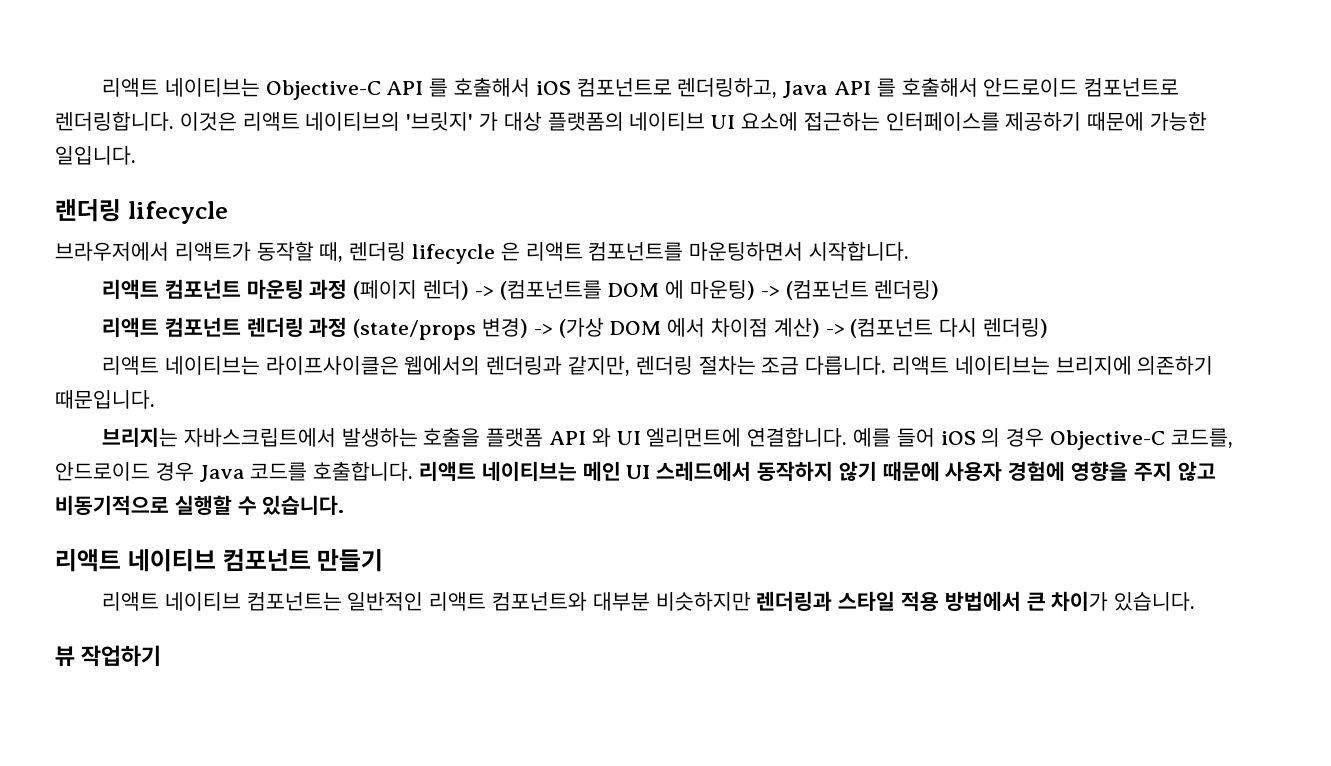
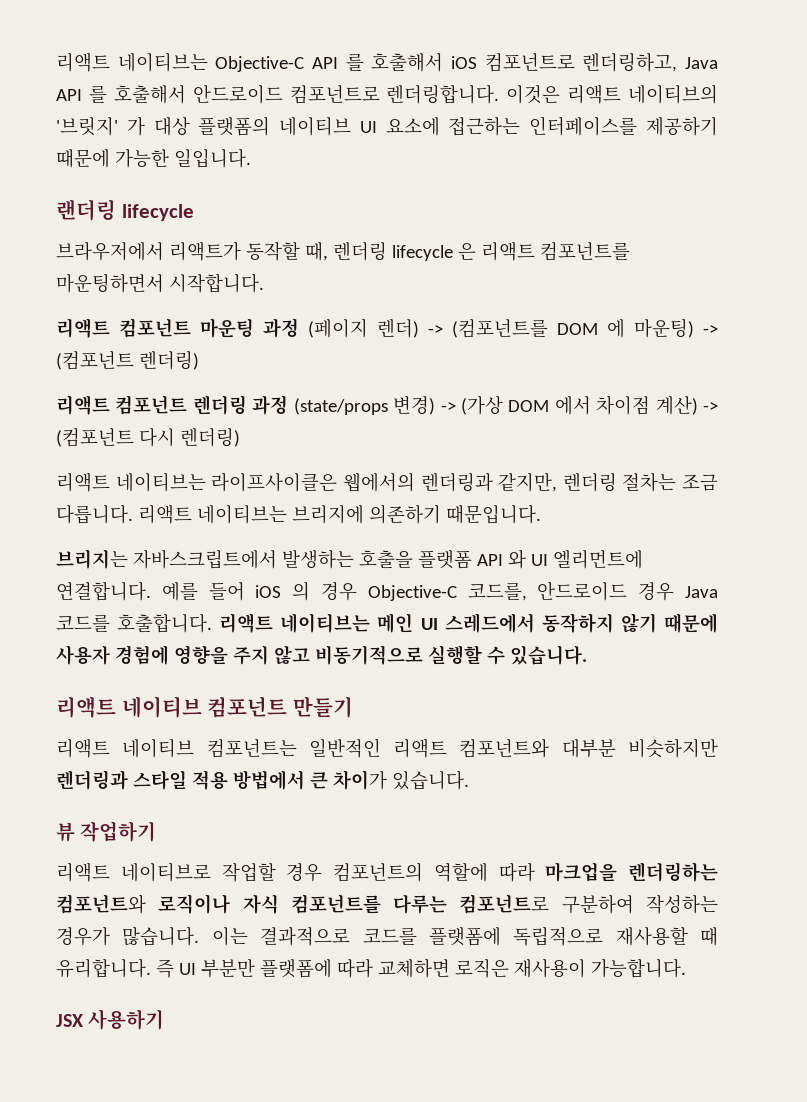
(162, 656) none -> [56,862,718,882] [56,894,718,914] [56,926,718,946] [56,958,686,978] [56,1009,165,1030] // 리액트 네이티브로 작업할 경우 컴포넌트의 역할에 따라 마크업을 렌더링하는 컴포넌트와 로직이나 자식 컴포넌트를 다루는 컴포넌트로 구분하여 작성하는 경우가 많습니다. 이는 결과적으로 코드를 플랫폼에 독립적으로 재사용할 때 유리합니다. 즉 UI 부분만 플랫폼에 따라 교체하면 로직은 재사용이 가능합니다. // JSX 사용하기

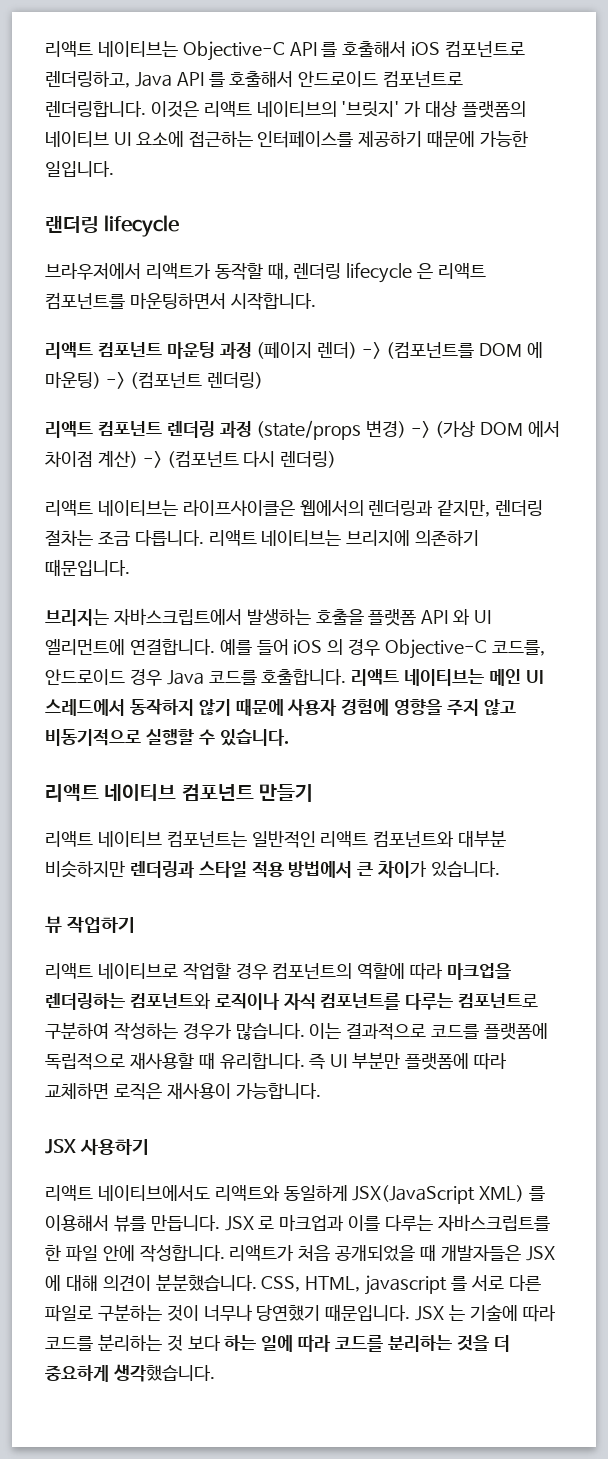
(165, 1019) none -> [45,1185,546,1204] [45,1214,550,1232] [45,1244,555,1262] [45,1274,541,1295] [45,1304,556,1322] [45,1334,510,1352] [45,1364,215,1382] // 리액트 네이티브에서도 리액트와 동일하게 JSX(JavaScript XML) 를 이용해서 뷰를 만듭니다. JSX 로 마크업과 이를 다루는 자바스크립트를 한 파일 안에 작성합니다. 리액트가 처음 공개되었을 때 개발자들은 JSX 에 대해 의견이 분분했습니다. CSS, HTML, javascript 를 서로 다른 파일로 구분하는 것이 너무나 당연했기 때문입니다. JSX 는 기술에 따라 코드를 분리하는 것 보다 하는 일에 따라 코드를 분리하는 것을 더 중요하게 생각했습니다.

